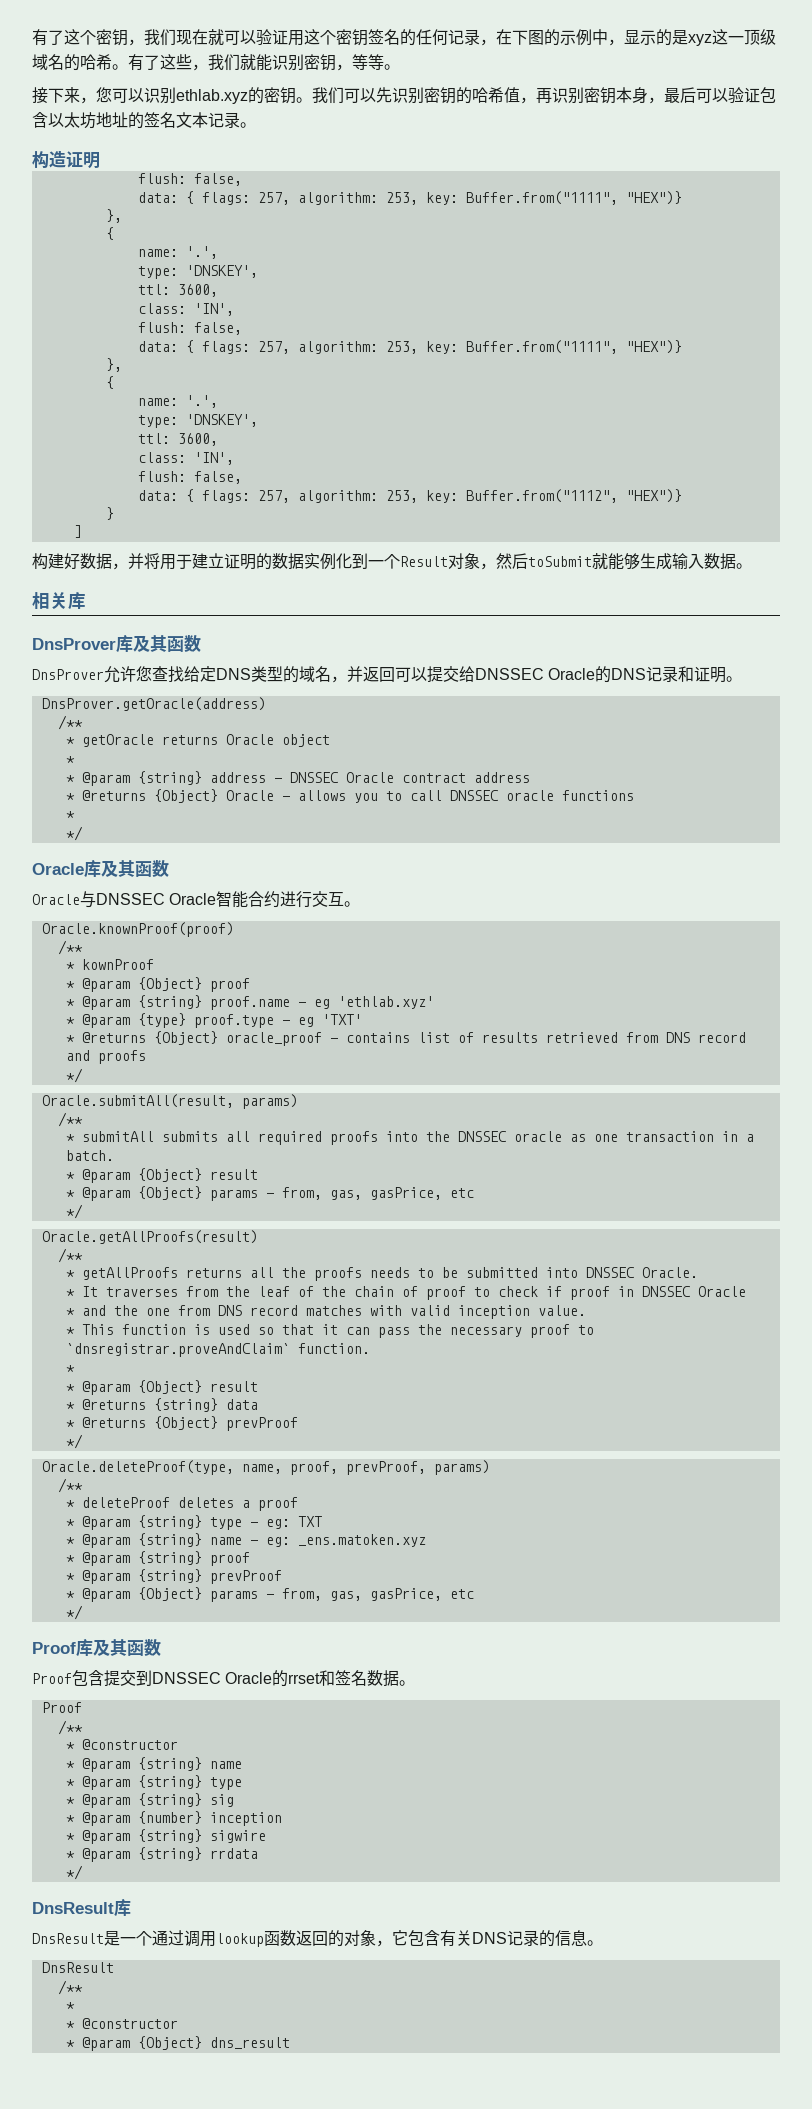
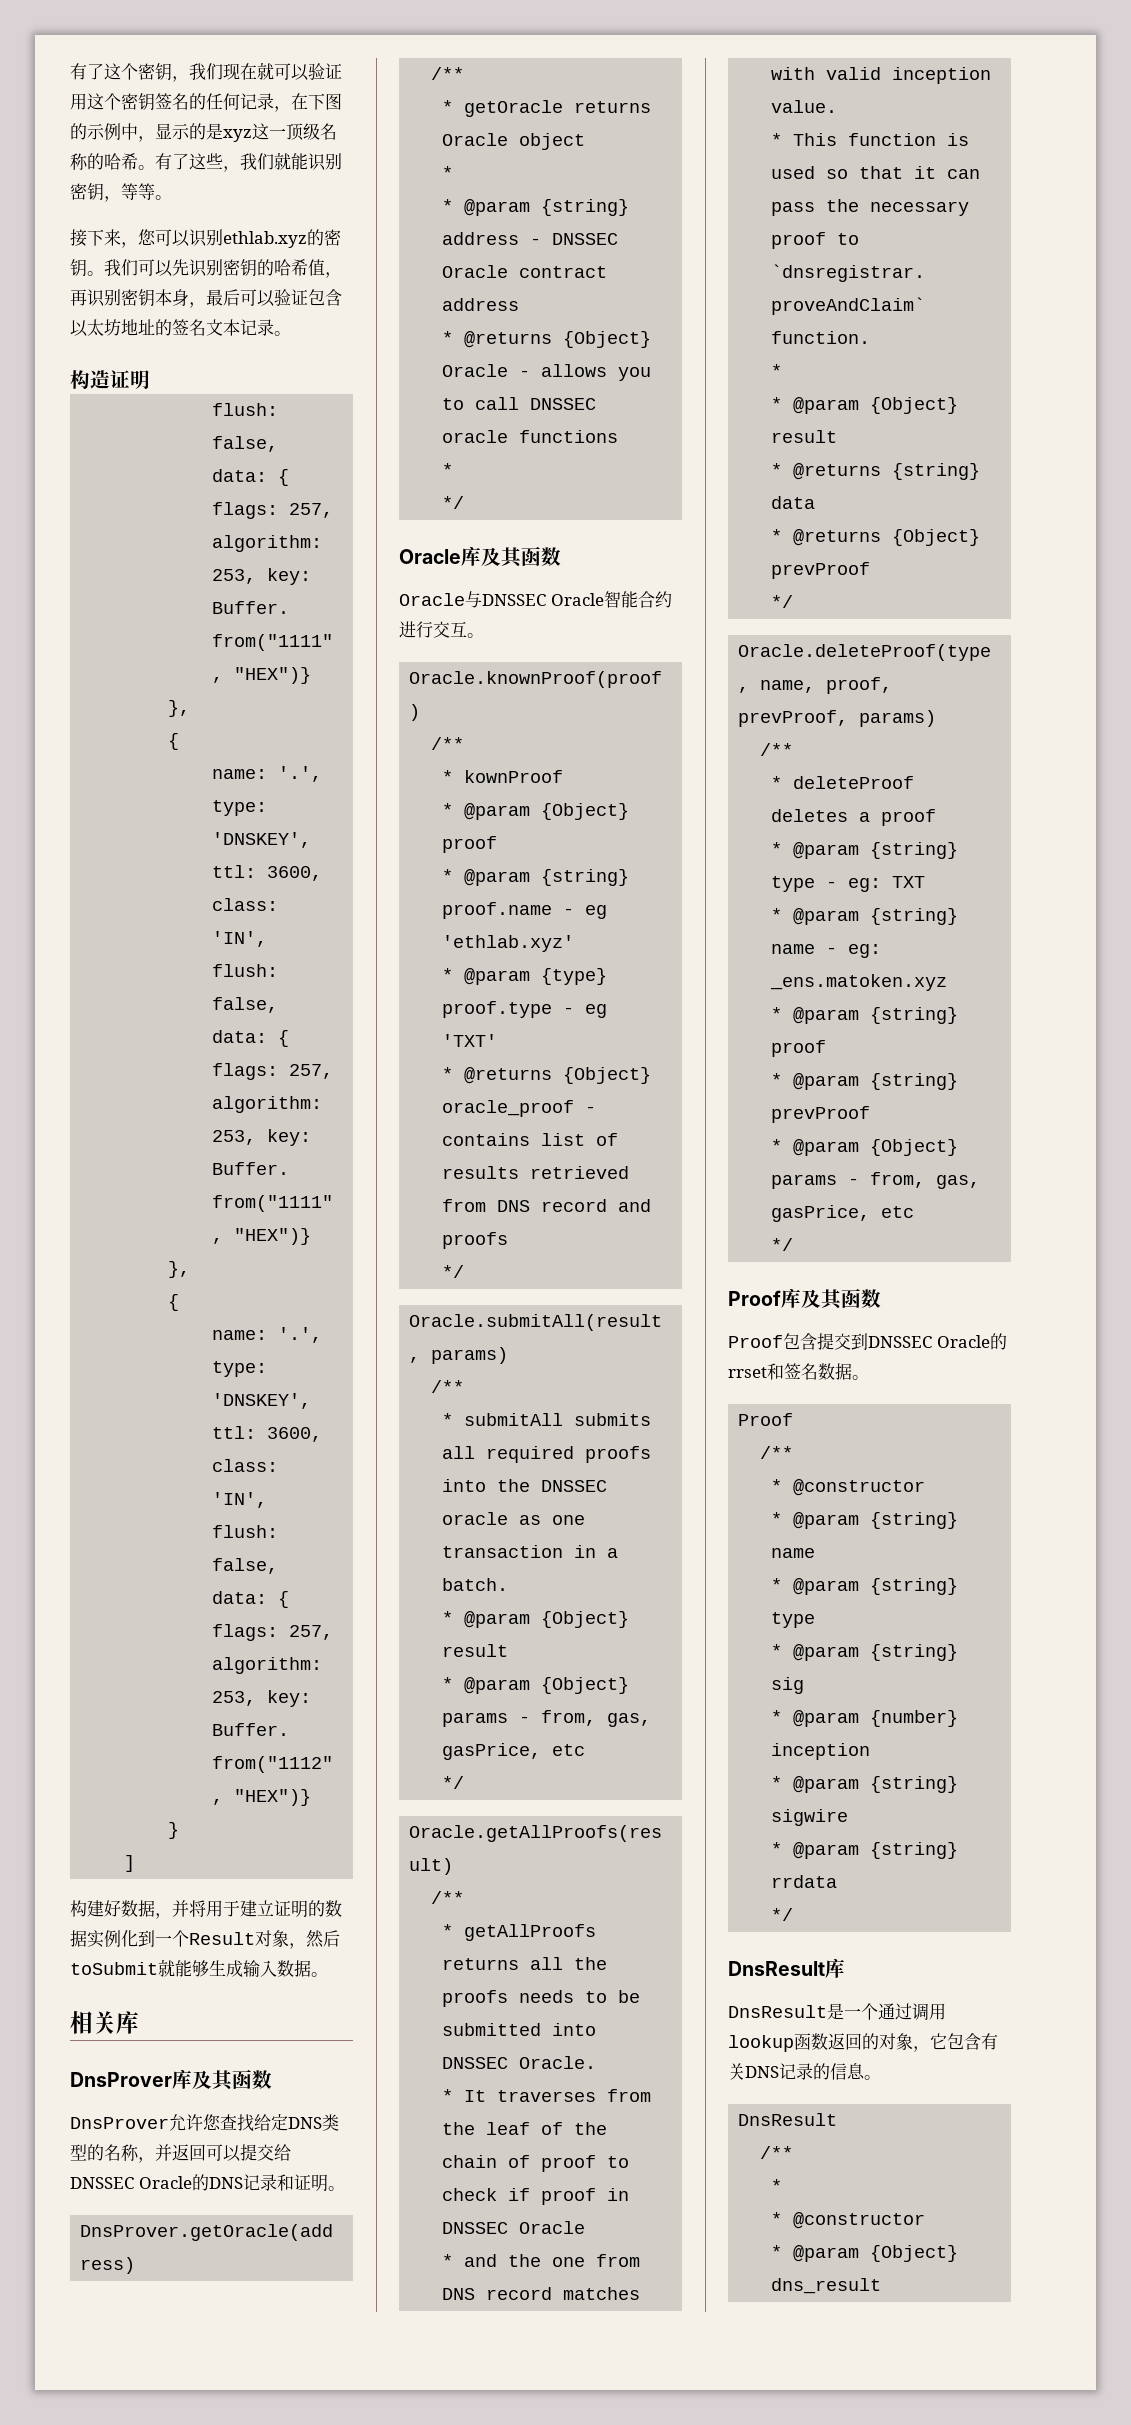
[32,54,64,70] 域名 -> [320,123,337,140] [70,153,88,170] 名称
[299,666,331,682] 域名 -> [104,2144,139,2161] 名称

